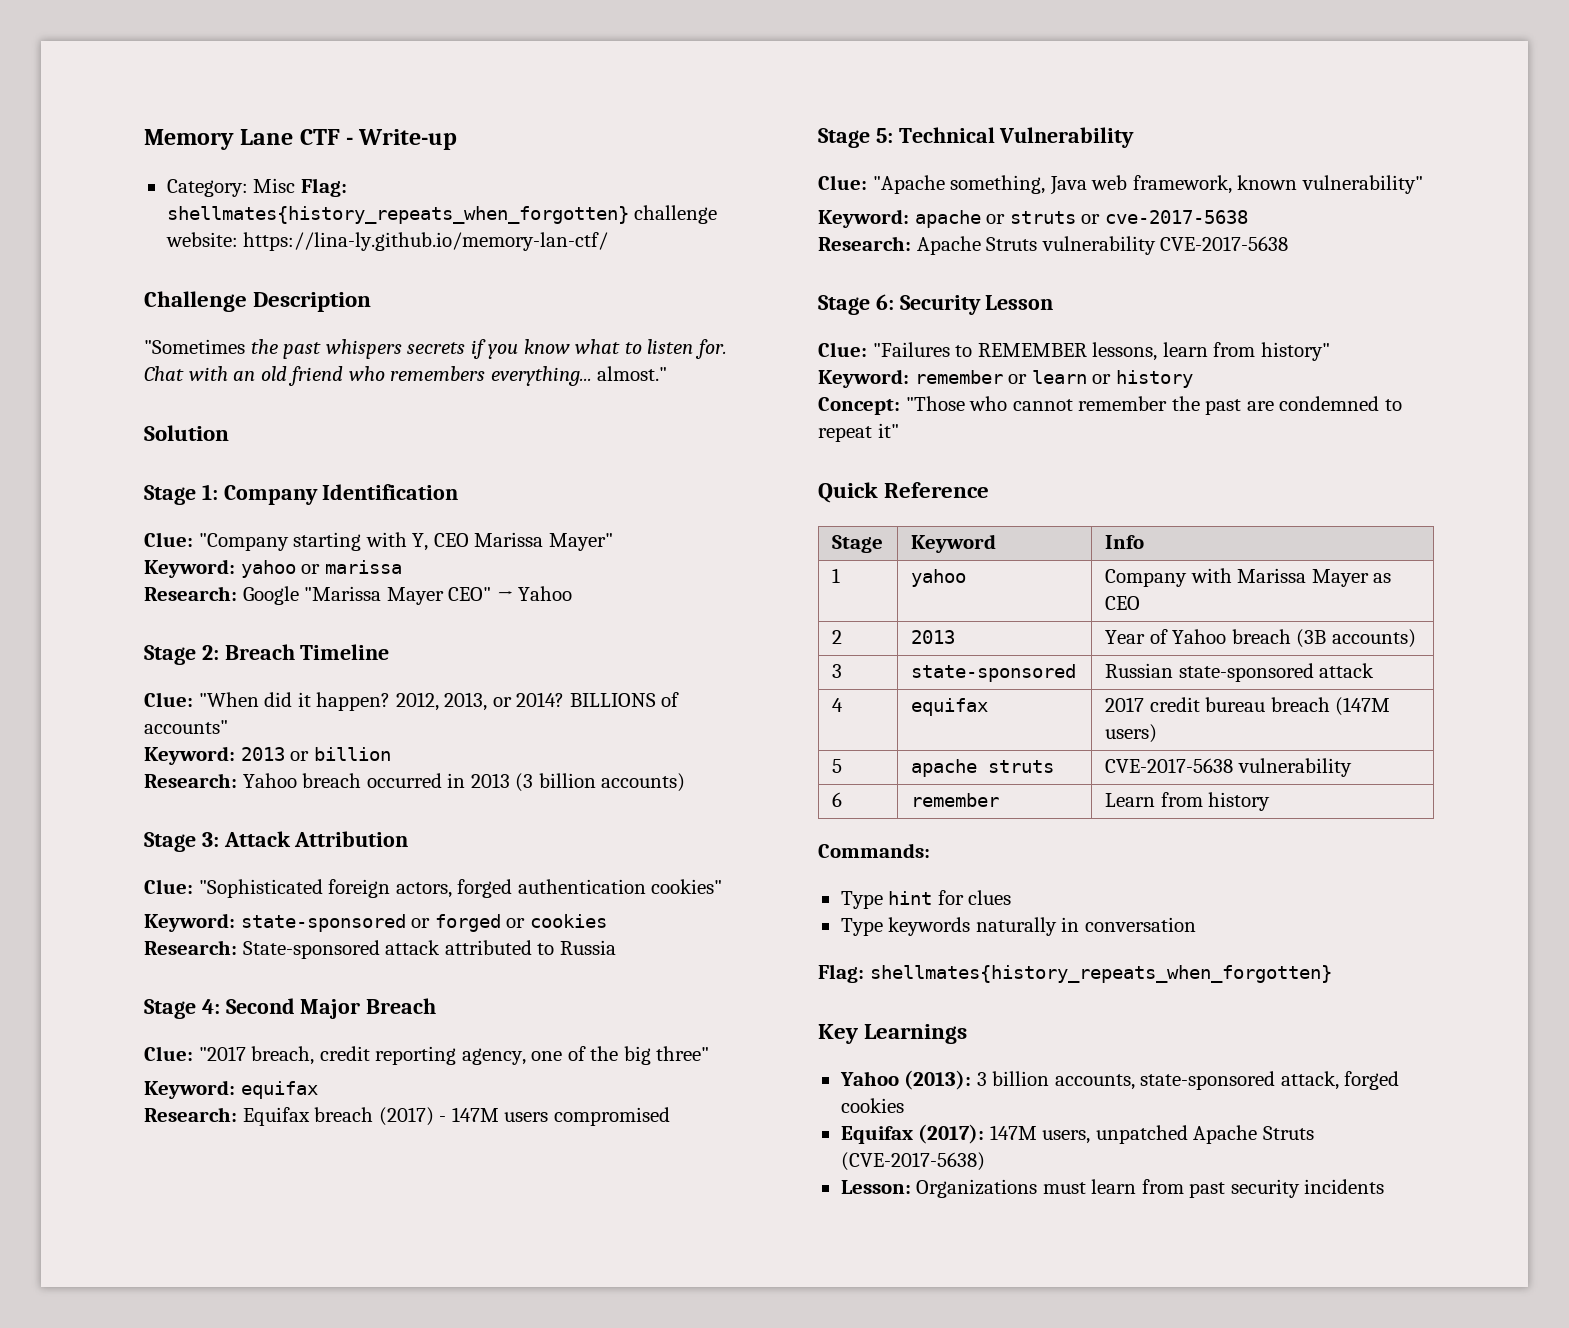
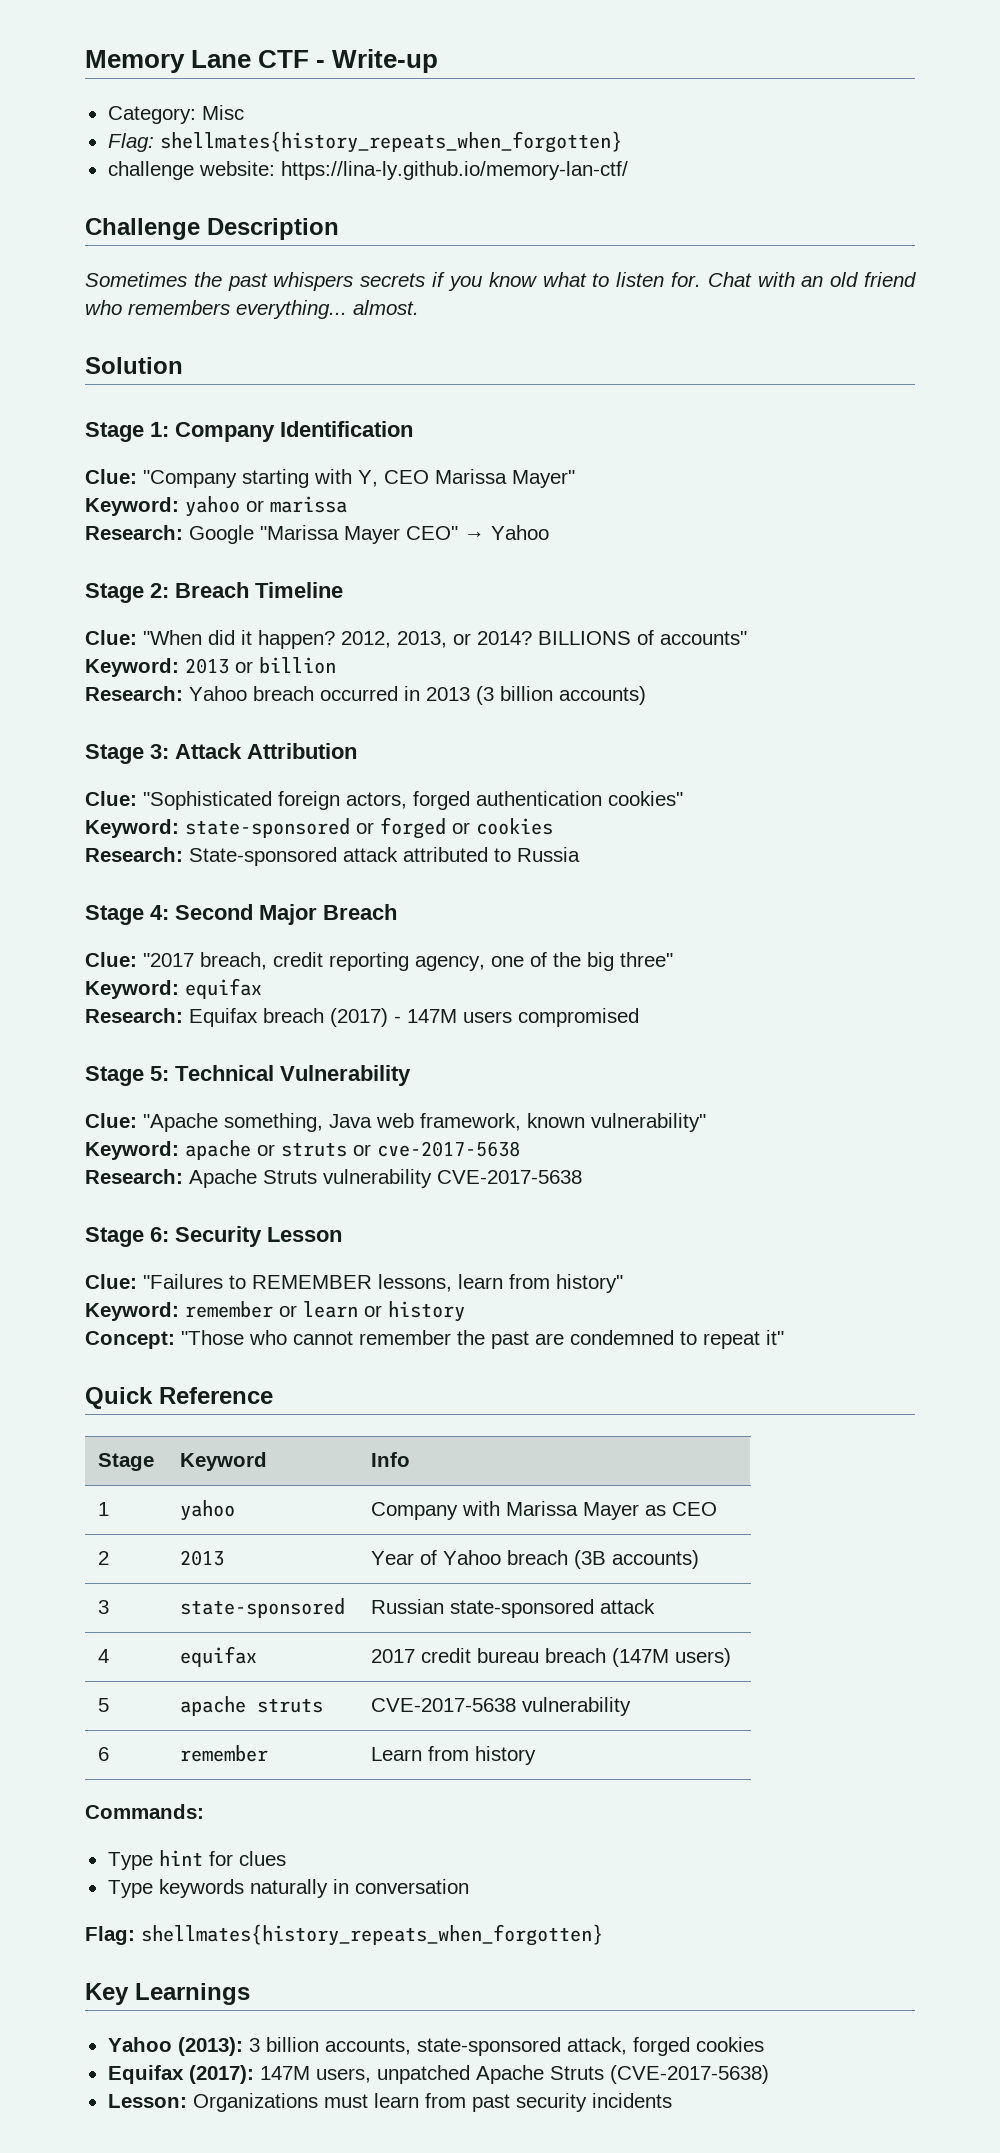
[300,178,347,197] [166,206,629,224] Flag: shellmates{history_repeats_when_forgotten} -> [107,131,622,153] // Flag: shellmates{history_repeats_when_forgotten} //
[144,339,245,354] "Sometimes -> [85,272,187,287] Sometimes
[597,366,668,381] almost." -> [353,300,419,315] almost.

